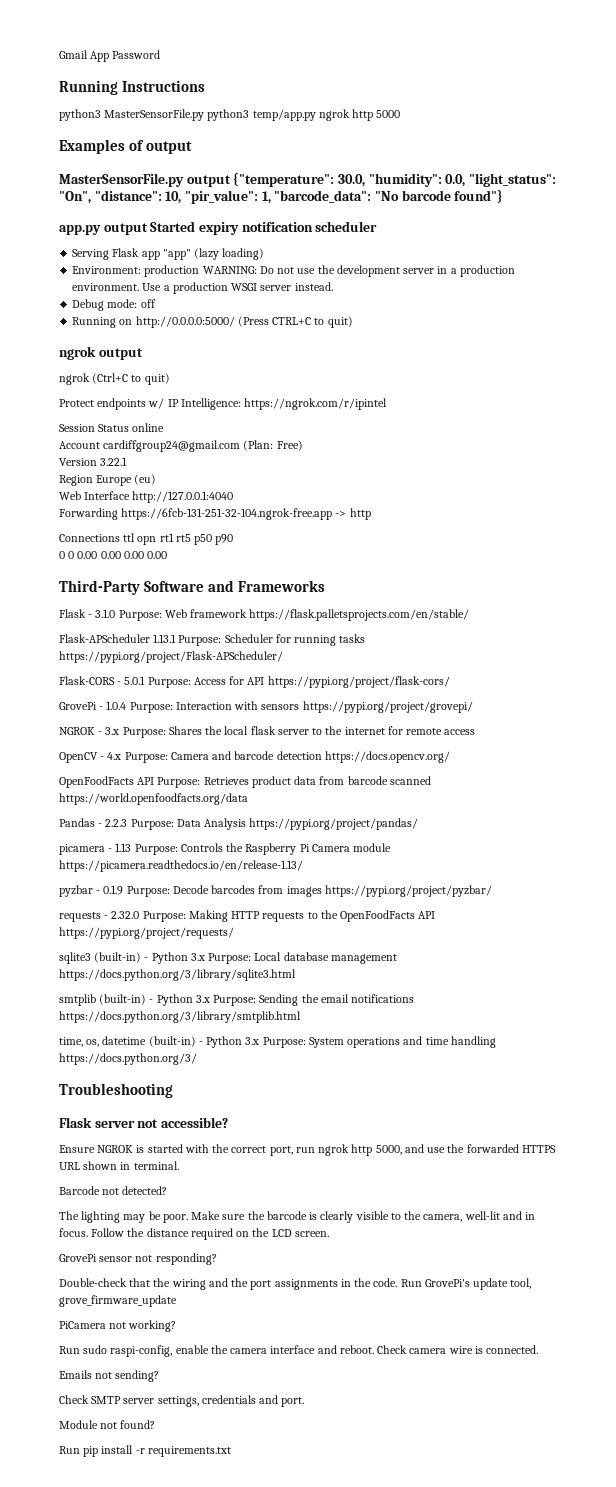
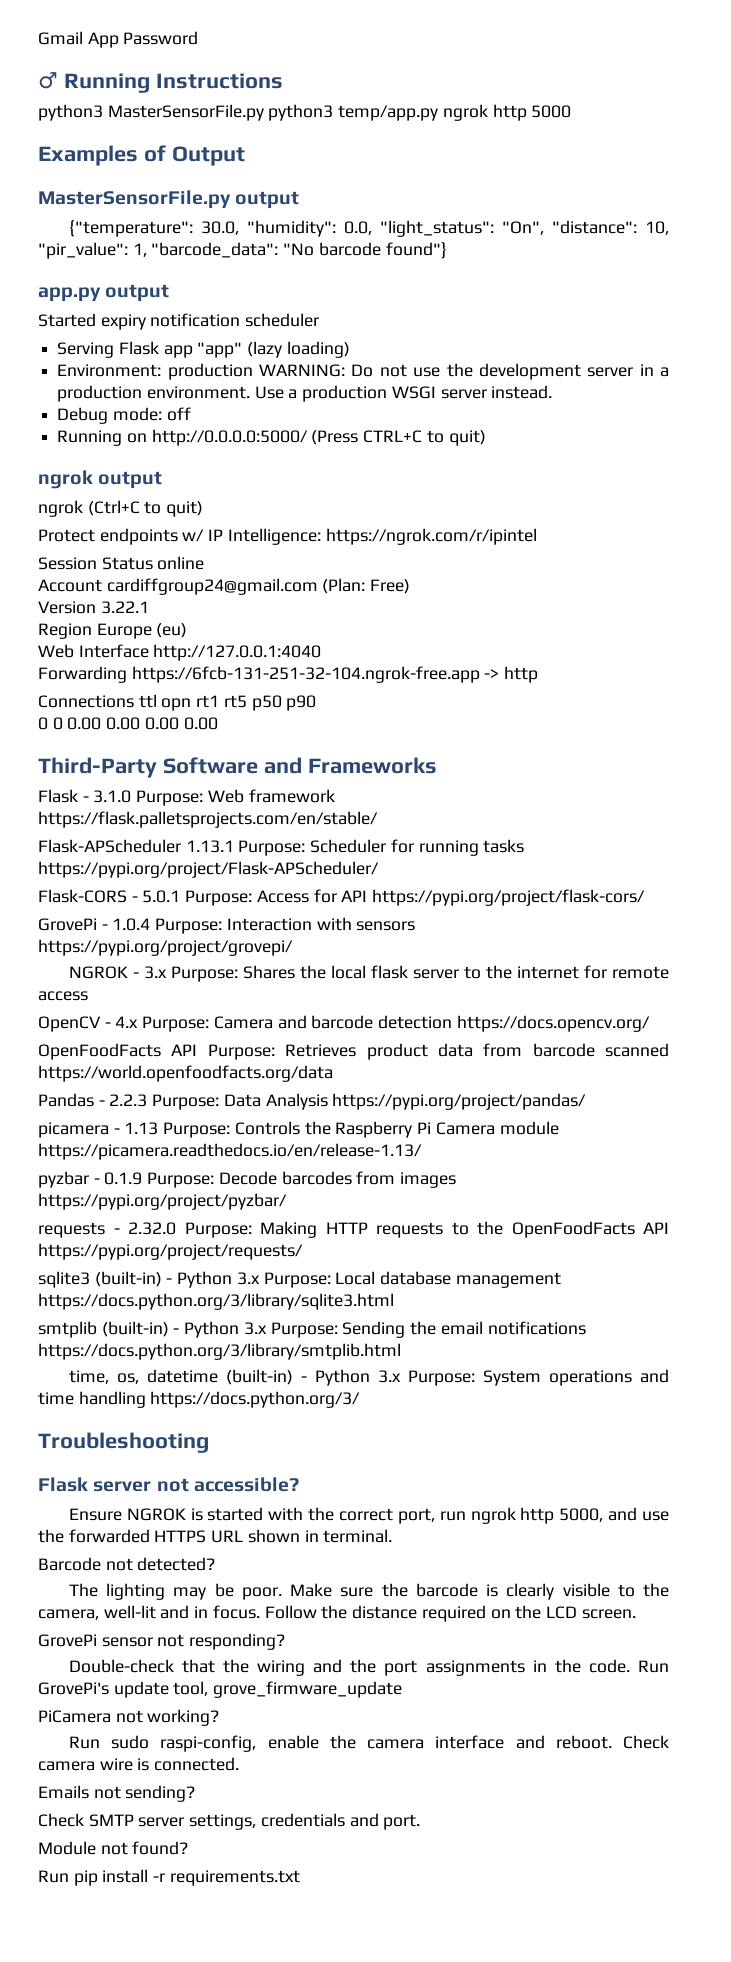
(161, 54) none -> [38,72,58,89] ♂
[146,141,193,154] output -> [171,146,245,166] Output
(231, 181) none -> (300, 200) //
(148, 229) none -> (170, 293) //

